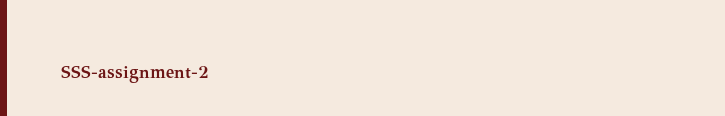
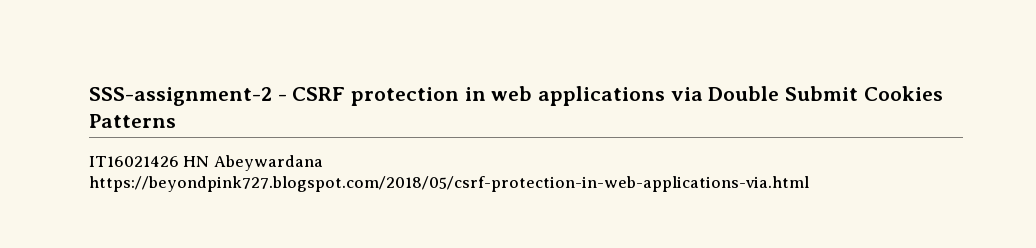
(209, 74) none -> [277,86,943,106] [89,114,176,128] [89,155,323,171] [89,176,809,192] - CSRF protection in web applications via Double Submit Cookies Patterns // IT16021426 HN Abeywardana https://beyondpink727.blogspot.com/2018/05/csrf-protection-in-web-applications-via.html

